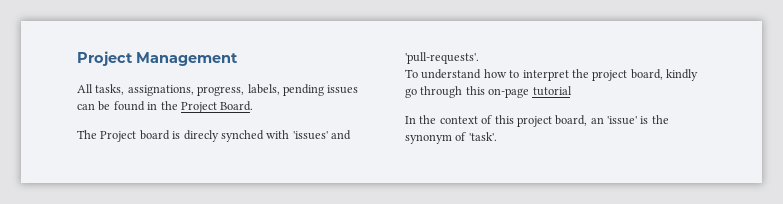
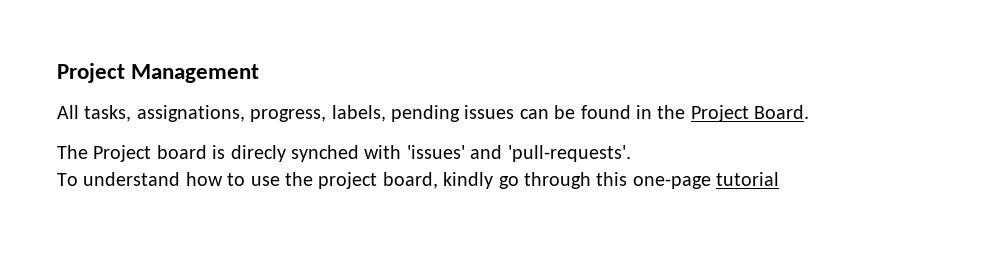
[522,70,569,81] interpret -> [250,176,280,186] use
[488,88,530,98] on-page -> [632,176,711,189] one-page
[405,115,669,127] [405,132,497,144] // In the context of this project board, an 'issue' is the synonym of 'task'. -> (780, 179) none

